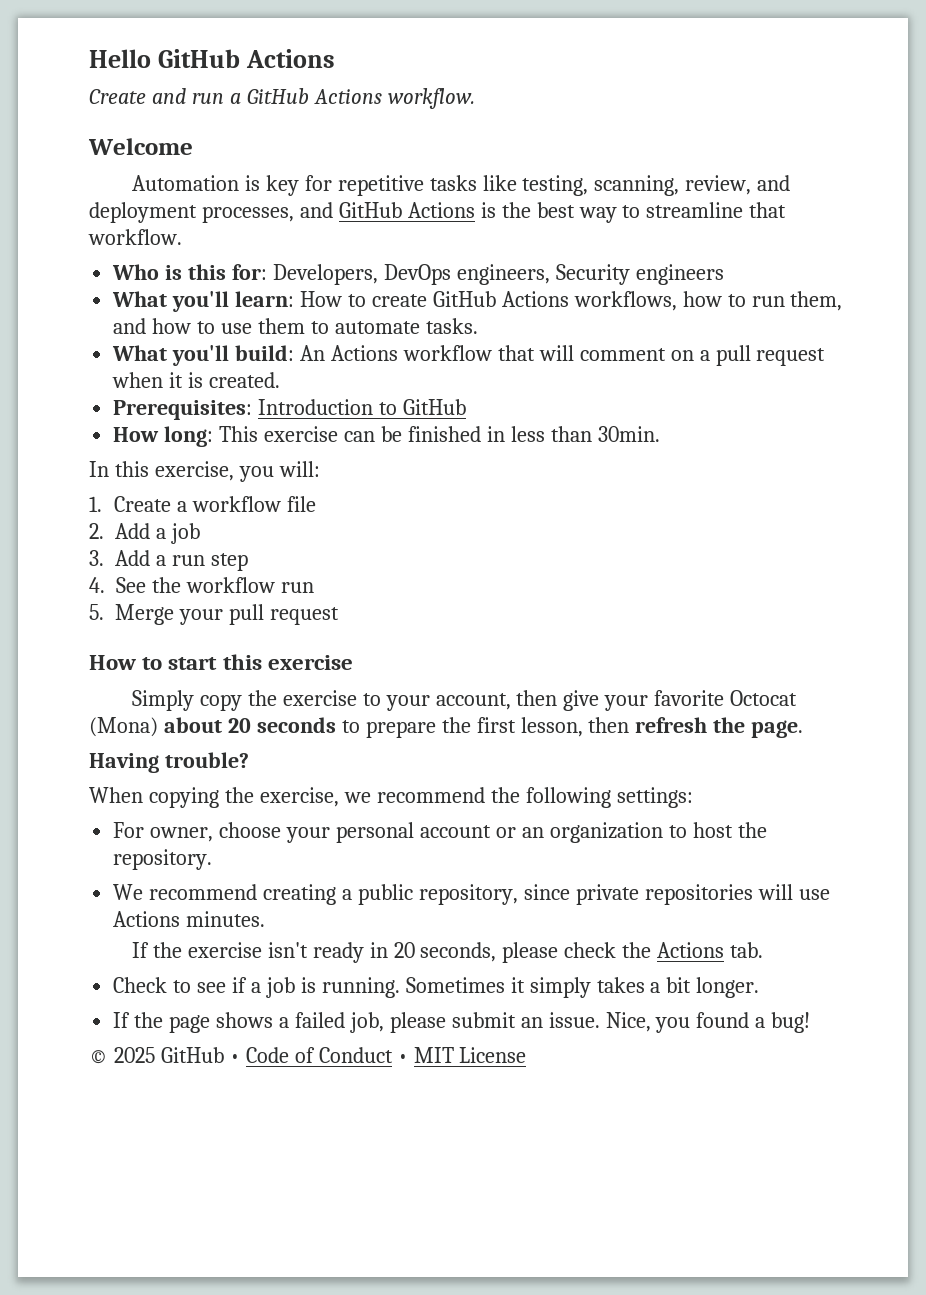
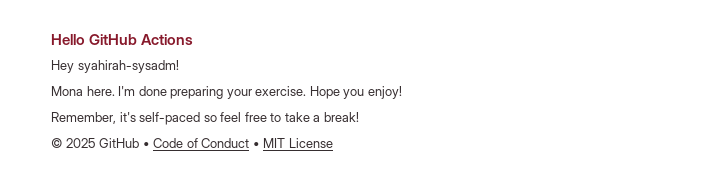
[89,88,475,109] [88,138,193,155] [131,175,791,196] [89,202,787,223] [88,229,182,245] [112,264,724,285] [112,291,843,312] [113,318,478,334] [112,345,826,366] [112,372,281,388] [113,399,467,420] [113,426,660,447] [89,461,320,482] [89,496,316,512] [89,523,200,544] [89,550,248,571] [89,577,314,593] [89,604,339,625] [89,654,353,670] [131,690,798,711] [89,717,804,738] [89,752,249,773] [89,787,693,808] [113,822,767,843] [113,849,213,870] [113,884,830,905] [113,911,266,927] [131,942,764,963] [113,977,760,998] [113,1012,811,1033] Create and run a GitHub Actions workflow. // Welcome // Automation is key for repetitive tasks like testing, scanning, review, and deployment processes, and GitHub Actions is the best way to streamline that workflow. // Who is this for: Developers, DevOps engineers, Security engineers // What you'll learn: How to create GitHub Actions workflows, how to run them, and how to use them to automate tasks. // What you'll build: An Actions workflow that will comment on a pull request when it is created. // Prerequisites: Introduction to GitHub // How long: This exercise can be finished in less than 30min. // In this exercise, you will: // 1. Create a workflow file // 2. Add a job // 3. Add a run step // 4. See the workflow run // 5. Merge your pull request // How to start this exercise // Simply copy the exercise to your account, then give your favorite Octocat (Mona) about 20 seconds to prepare the first lesson, then refresh the page. // Having trouble? // When copying the exercise, we recommend the following settings: // For owner, choose your personal account or an organization to host the repository. // We recommend creating a public repository, since private repositories will use Actions minutes. // If the exercise isn't ready in 20 seconds, please check the Actions tab. // Check to see if a job is running. Sometimes it simply takes a bit longer. // If the page shows a failed job, please submit an issue. Nice, you found a bug! -> [51,60,179,73] [51,86,402,99] [51,112,359,125] Hey syahirah-sysadm! // Mona here. I'm done preparing your exercise. Hope you enjoy! // Remember, it's self-paced so feel free to take a break!

